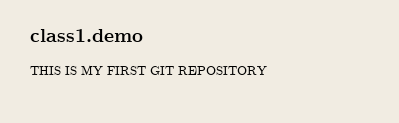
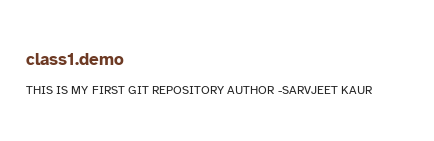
(267, 70) none -> [227,86,373,94] AUTHOR -SARVJEET KAUR

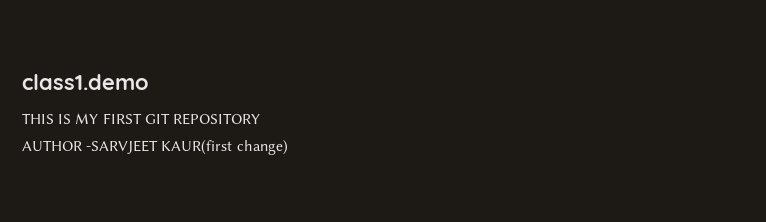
(226, 90) none -> (260, 119) //
[340,86,373,94] KAUR -> [161,140,288,155] KAUR(first change)

